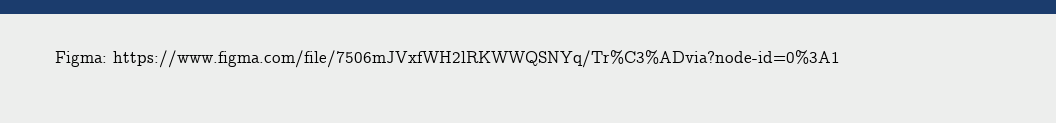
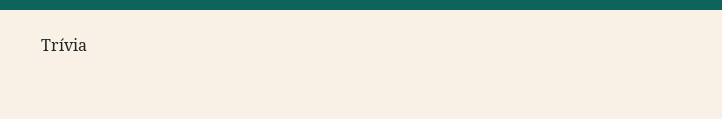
[55,50,840,68] Figma: https://www.figma.com/file/7506mJVxfWH2lRKWWQSNYq/Tr%C3%ADvia?node-id=0%3A1 -> [41,38,87,51] Trívia

